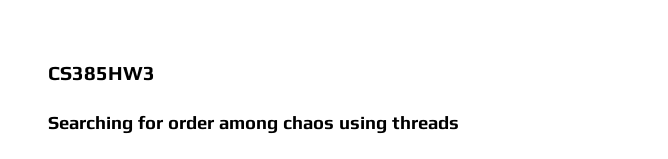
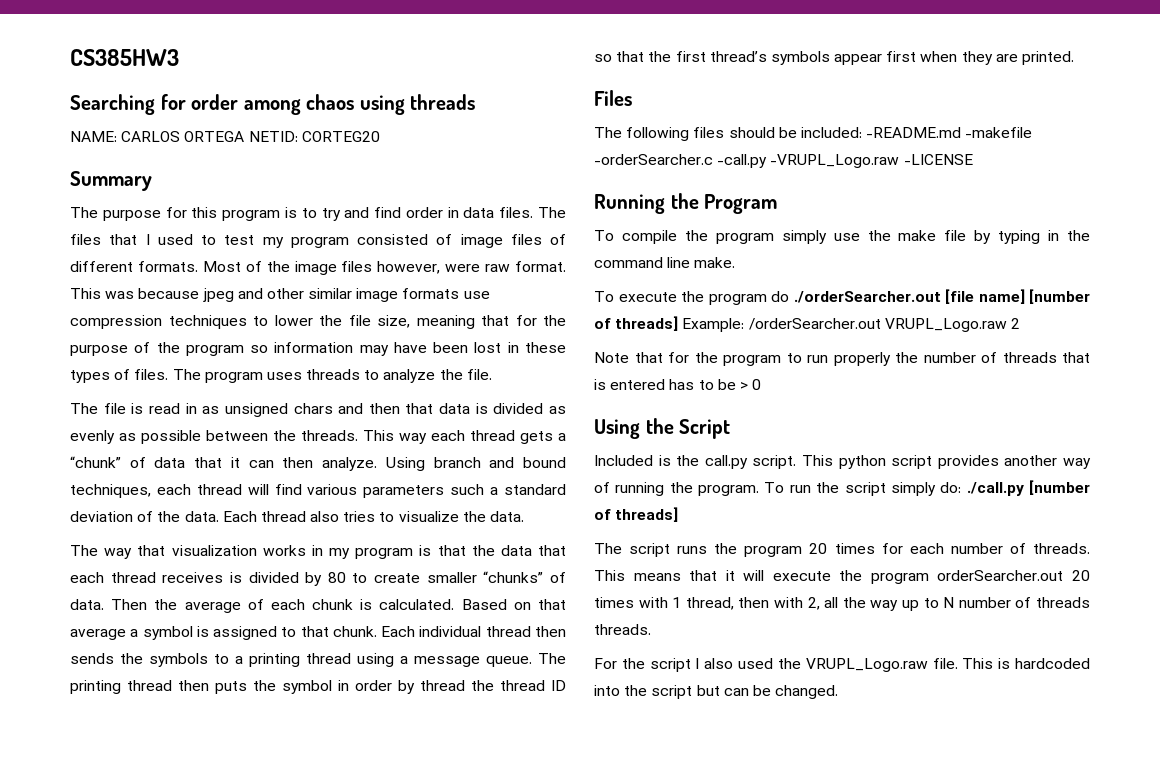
(459, 123) none -> [70,131,380,142] [70,171,152,191] [70,207,566,221] [70,234,566,248] [70,261,566,275] [70,288,490,302] [70,315,566,329] [70,342,566,356] [70,369,492,383] [70,403,567,417] [70,430,566,444] [70,456,566,471] [70,484,567,498] [70,511,525,522] [70,545,567,559] [70,571,566,586] [70,599,566,613] [70,626,566,640] [70,653,566,667] [70,680,566,694] [594,51,1075,65] [594,90,632,106] [594,127,1033,141] [594,154,973,168] [594,193,778,214] [594,230,1090,244] [594,257,736,268] [594,289,1090,305] [594,316,1020,332] [594,352,1090,366] [594,379,762,390] [594,418,731,439] [594,455,1091,469] [594,480,1090,496] [594,507,679,522] [594,543,1090,557] [594,570,1090,584] [594,597,1090,611] [594,624,651,635] [594,658,1090,672] [594,685,839,699] // NAME: CARLOS ORTEGA NETID: CORTEG20 // Summary // The purpose for this program is to try and find order in data files. The files that I used to test my program consisted of image files of different formats. Most of the image files however, were raw format. This was because jpeg and other similar image formats use compression techniques to lower the file size, meaning that for the purpose of the program so information may have been lost in these types of files. The program uses threads to analyze the file. // The file is read in as unsigned chars and then that data is divided as evenly as possible between the threads. This way each thread gets a “chunk” of data that it can then analyze. Using branch and bound techniques, each thread will find various parameters such a standard deviation of the data. Each thread also tries to visualize the data. // The way that visualization works in my program is that the data that each thread receives is divided by 80 to create smaller “chunks” of data. Then the average of each chunk is calculated. Based on that average a symbol is assigned to that chunk. Each individual thread then sends the symbols to a printing thread using a message queue. The printing thread then puts the symbol in order by thread the thread ID so that the first thread’s symbols appear first when they are printed. // Files // The following files should be included: -README.md -makefile -orderSearcher.c -call.py -VRUPL_Logo.raw -LICENSE // Running the Program // To compile the program simply use the make file by typing in the command line make. // To execute the program do ./orderSearcher.out [file name] [number of threads] Example: /orderSearcher.out VRUPL_Logo.raw 2 // Note that for the program to run properly the number of threads that is entered has to be > 0 // Using the Script // Included is the call.py script. This python script provides another way of running the program. To run the script simply do: ./call.py [number of threads] // The script runs the program 20 times for each number of threads. This means that it will execute the program orderSearcher.out 20 times with 1 thread, then with 2, all the way up to N number of threads threads. // For the script I also used the VRUPL_Logo.raw file. This is hardcoded into the script but can be changed.

